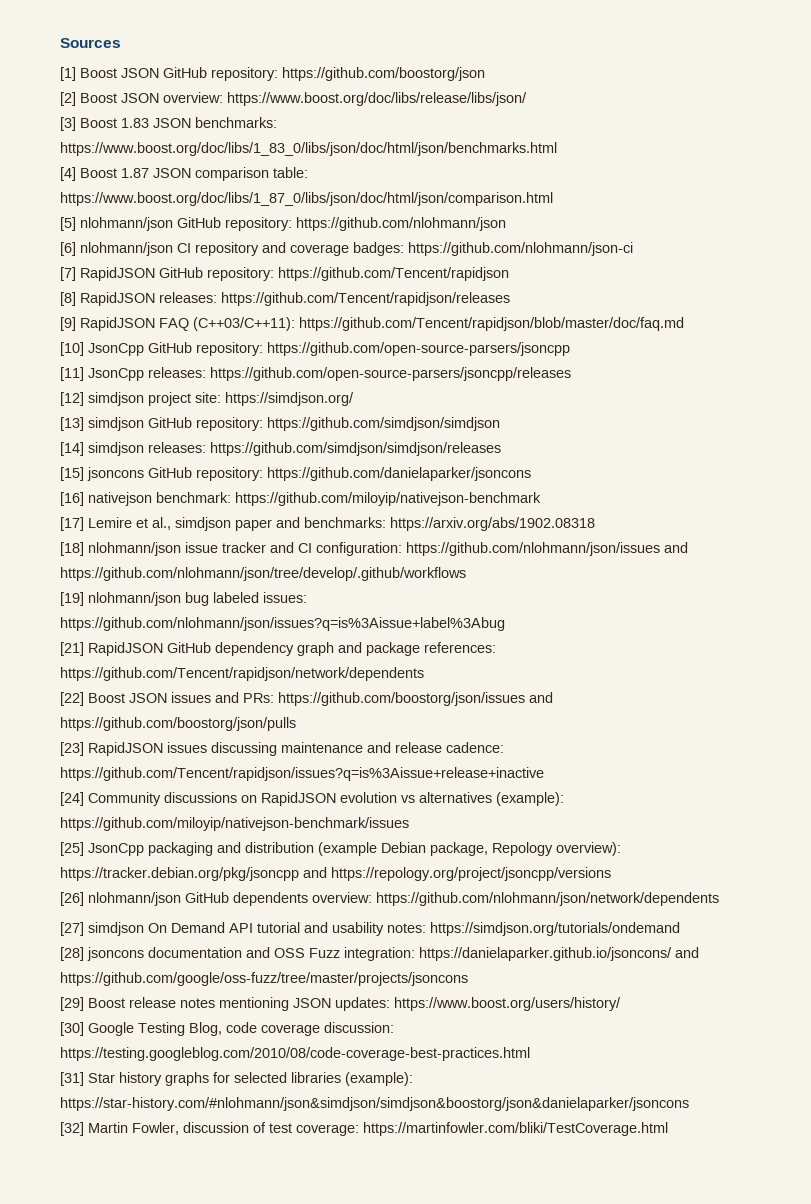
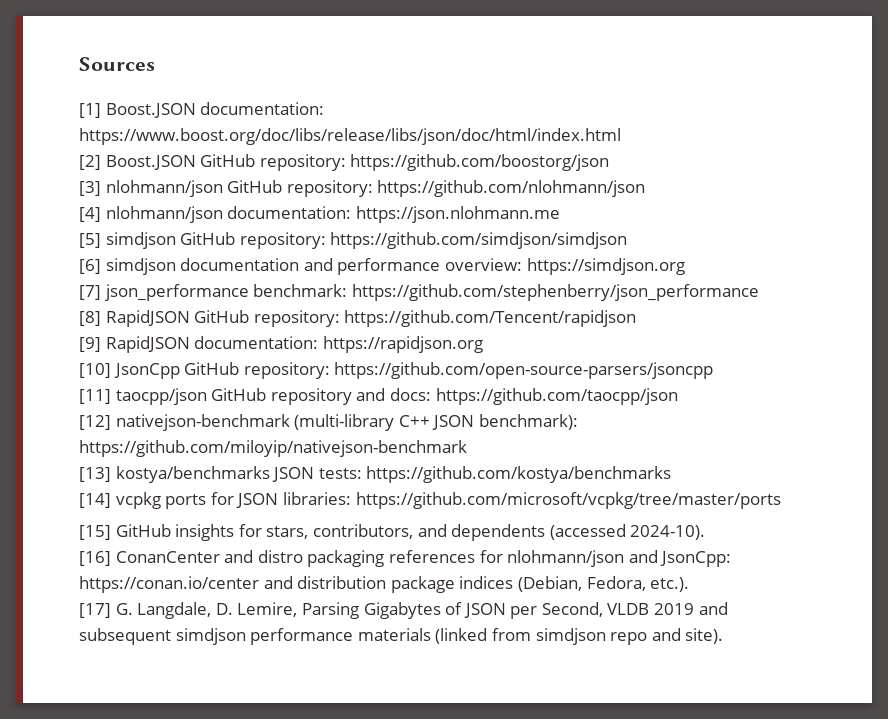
[80,67,485,81] [60,92,527,106] [60,117,277,131] [60,142,557,156] [60,167,308,181] [60,192,553,206] [60,217,506,231] [60,242,633,256] [60,267,76,281] Boost JSON GitHub repository: https://github.com/boostorg/json // [2] Boost JSON overview: https://www.boost.org/doc/libs/release/libs/json/ // [3] Boost 1.83 JSON benchmarks: https://www.boost.org/doc/libs/1_83_0/libs/json/doc/html/json/benchmarks.html // [4] Boost 1.87 JSON comparison table: https://www.boost.org/doc/libs/1_87_0/libs/json/doc/html/json/comparison.html // [5] nlohmann/json GitHub repository: https://github.com/nlohmann/json // [6] nlohmann/json CI repository and coverage badges: https://github.com/nlohmann/json-ci // [7] -> [105,102,325,118] [79,128,621,145] [79,154,610,171] [79,180,646,197] [79,206,560,223] [79,232,628,249] [79,258,685,275] [79,284,759,301] [79,311,101,326] Boost.JSON documentation: https://www.boost.org/doc/libs/release/libs/json/doc/html/index.html // [2] Boost.JSON GitHub repository: https://github.com/boostorg/json // [3] nlohmann/json GitHub repository: https://github.com/nlohmann/json // [4] nlohmann/json documentation: https://json.nlohmann.me // [5] simdjson GitHub repository: https://github.com/simdjson/simdjson // [6] simdjson documentation and performance overview: https://simdjson.org // [7] json_performance benchmark: https://github.com/stephenberry/json_performance // [8]
[60,292,510,306] // [8] RapidJSON releases: https://github.com/Tencent/rapidjson/releases -> (637, 318) none
[159,317,684,331] FAQ (C++03/C++11): https://github.com/Tencent/rapidjson/blob/master/doc/faq.md -> [194,336,483,353] documentation: https://rapidjson.org
[88,367,571,381] [60,392,354,406] [60,417,500,431] [60,442,501,456] [60,467,531,481] [60,492,541,506] [60,517,595,531] [60,542,688,556] [60,567,466,581] [60,592,307,606] [60,617,505,631] [60,642,496,656] [60,667,424,681] [60,692,553,706] [60,717,296,731] [60,742,504,756] [60,767,544,781] [60,792,564,806] [60,817,409,831] [60,842,621,856] [60,867,611,881] [60,892,719,906] [60,922,680,936] [60,947,699,961] [60,972,468,986] [60,997,621,1011] [60,1022,394,1036] [60,1047,530,1061] [60,1072,413,1086] [60,1097,689,1111] [60,1122,668,1136] JsonCpp releases: https://github.com/open-source-parsers/jsoncpp/releases // [12] simdjson project site: https://simdjson.org/ // [13] simdjson GitHub repository: https://github.com/simdjson/simdjson // [14] simdjson releases: https://github.com/simdjson/simdjson/releases // [15] jsoncons GitHub repository: https://github.com/danielaparker/jsoncons // [16] nativejson benchmark: https://github.com/miloyip/nativejson-benchmark // [17] Lemire et al., simdjson paper and benchmarks: https://arxiv.org/abs/1902.08318 // [18] nlohmann/json issue tracker and CI configuration: https://github.com/nlohmann/json/issues and https://github.com/nlohmann/json/tree/develop/.github/workflows // [19] nlohmann/json bug labeled issues: https://github.com/nlohmann/json/issues?q=is%3Aissue+label%3Abug // [21] RapidJSON GitHub dependency graph and package references: https://github.com/Tencent/rapidjson/network/dependents // [22] Boost JSON issues and PRs: https://github.com/boostorg/json/issues and https://github.com/boostorg/json/pulls // [23] RapidJSON issues discussing maintenance and release cadence: https://github.com/Tencent/rapidjson/issues?q=is%3Aissue+release+inactive // [24] Community discussions on RapidJSON evolution vs alternatives (example): https://github.com/miloyip/nativejson-benchmark/issues // [25] JsonCpp packaging and distribution (example Debian package, Repology overview): https://tracker.debian.org/pkg/jsoncpp and https://repology.org/project/jsoncpp/versions // [26] nlohmann/json GitHub dependents overview: https://github.com/nlohmann/json/network/dependents // [27] simdjson On Demand API tutorial and usability notes: https://simdjson.org/tutorials/ondemand // [28] jsoncons documentation and OSS Fuzz integration: https://danielaparker.github.io/jsoncons/ and https://github.com/google/oss-fuzz/tree/master/projects/jsoncons // [29] Boost release notes mentioning JSON updates: https://www.boost.org/users/history/ // [30] Google Testing Blog, code coverage discussion: https://testing.googleblog.com/2010/08/code-coverage-best-practices.html // [31] Star history graphs for selected libraries (example): https://star-history.com/#nlohmann/json&simdjson/simdjson&boostorg/json&danielaparker/jsoncons // [32] Martin Fowler, discussion of test coverage: https://martinfowler.com/bliki/TestCoverage.html -> [115,388,678,405] [79,414,578,431] [79,440,467,457] [79,466,672,483] [79,492,781,509] [79,524,706,541] [79,550,732,567] [79,576,690,593] [79,602,728,619] [79,628,724,645] taocpp/json GitHub repository and docs: https://github.com/taocpp/json // [12] nativejson‑benchmark (multi‑library C++ JSON benchmark): https://github.com/miloyip/nativejson-benchmark // [13] kostya/benchmarks JSON tests: https://github.com/kostya/benchmarks // [14] vcpkg ports for JSON libraries: https://github.com/microsoft/vcpkg/tree/master/ports // [15] GitHub insights for stars, contributors, and dependents (accessed 2024‑10). // [16] ConanCenter and distro packaging references for nlohmann/json and JsonCpp: https://conan.io/center and distribution package indices (Debian, Fedora, etc.). // [17] G. Langdale, D. Lemire, Parsing Gigabytes of JSON per Second, VLDB 2019 and subsequent simdjson performance materials (linked from simdjson repo and site).

